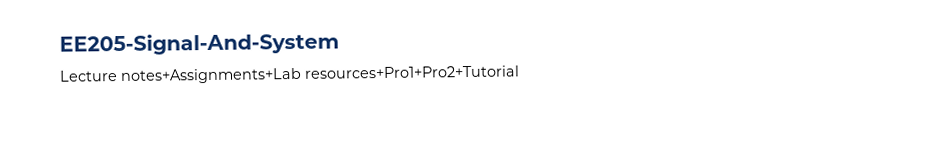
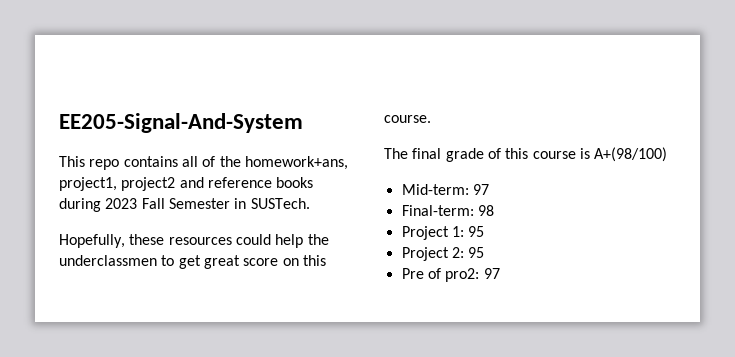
[59,65,520,84] Lecture notes+Assignments+Lab resources+Pro1+Pro2+Tutorial -> [59,156,348,170] [59,177,314,191] [59,198,310,212] [59,234,329,248] [59,255,326,269] [384,115,431,123] [384,147,668,162] [401,184,489,195] [401,205,494,216] [401,226,485,240] [401,247,485,261] [401,268,500,282] This repo contains all of the homework+ans, project1, project2 and reference books during 2023 Fall Semester in SUSTech. // Hopefully, these resources could help the underclassmen to get great score on this course. // The final grade of this course is A+(98/100) // Mid-term: 97 // Final-term: 98 // Project 1: 95 // Project 2: 95 // Pre of pro2: 97

